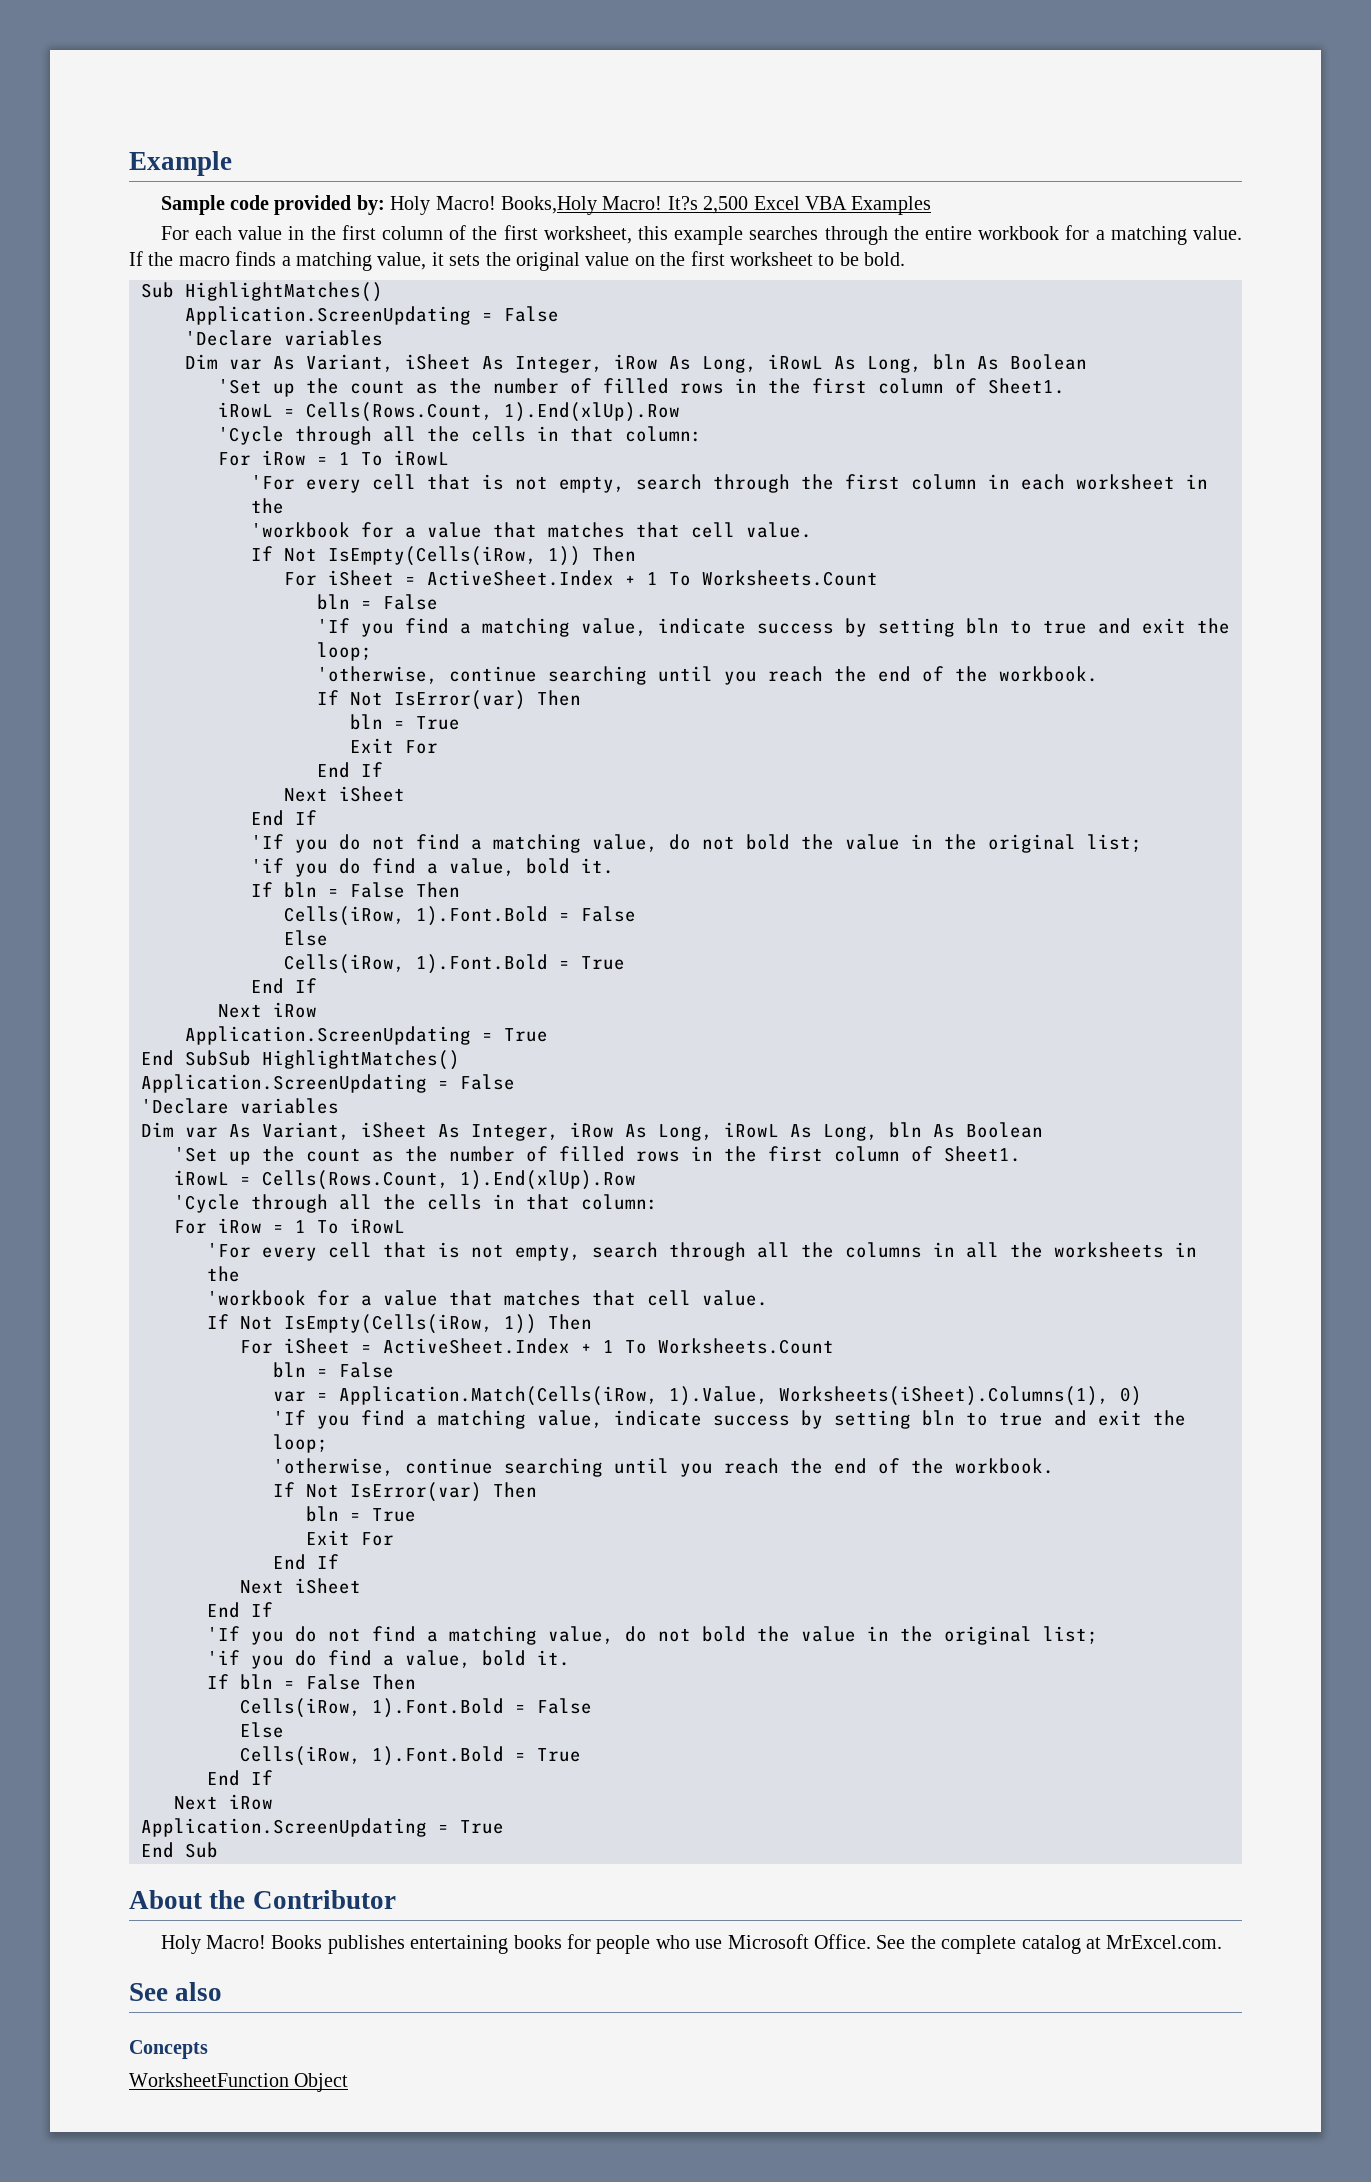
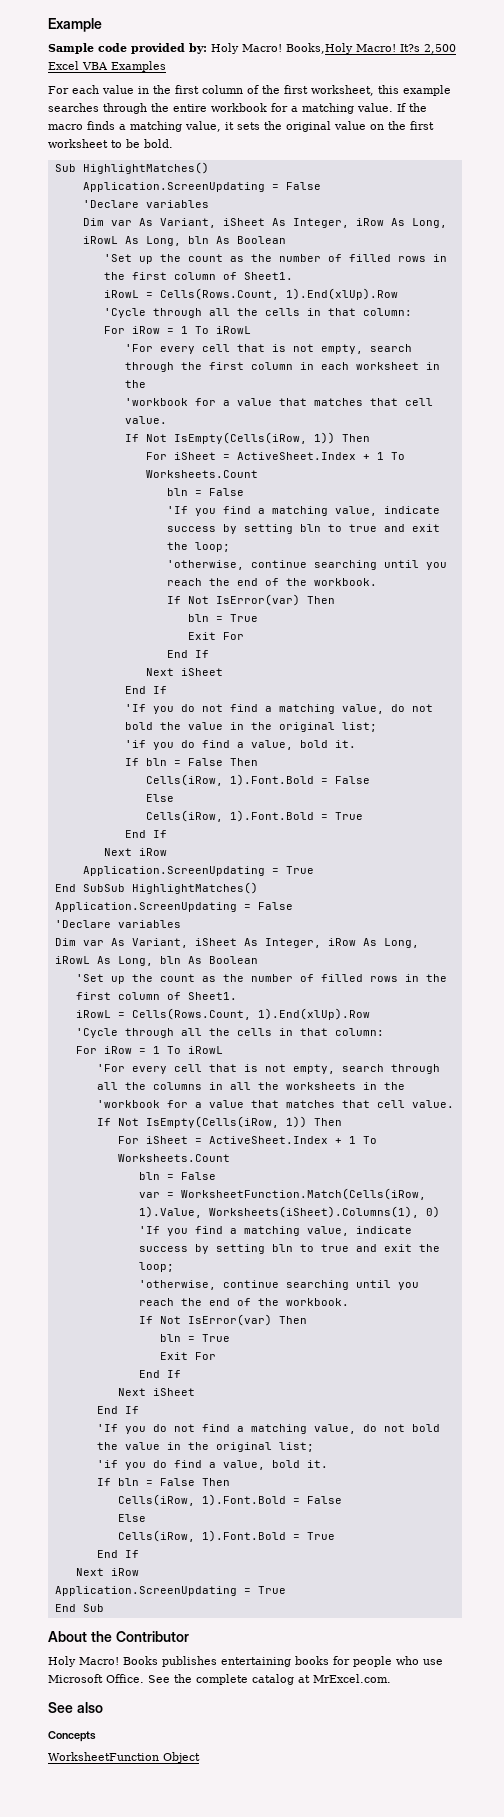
[339,1386,658,1406] Application.Match(Cells(iRow, -> [180,1188,426,1200] WorksheetFunction.Match(Cells(iRow,

